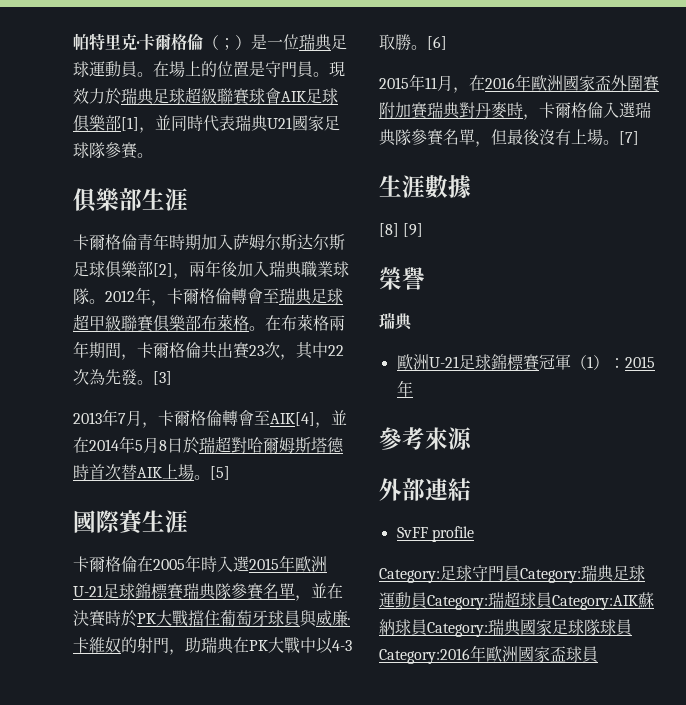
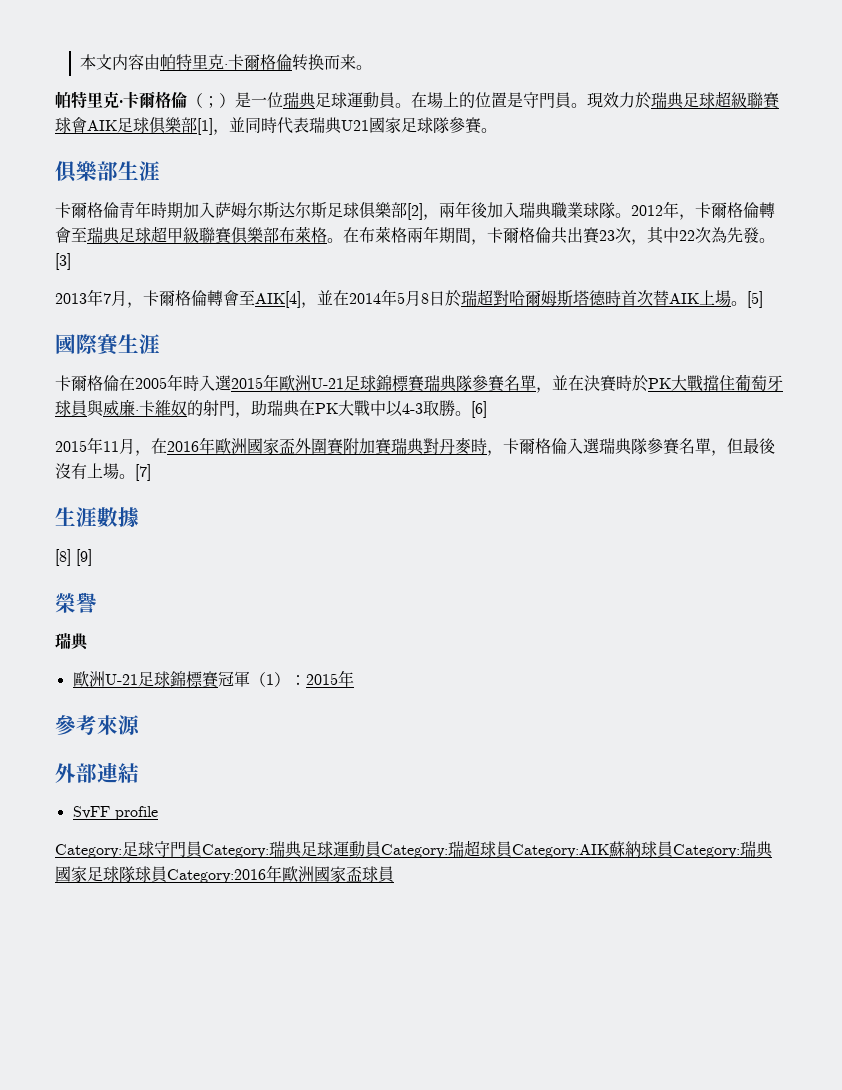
(73, 41) none -> [79,54,372,71] 本文内容由帕特里克·卡爾格倫转换而来。 //

